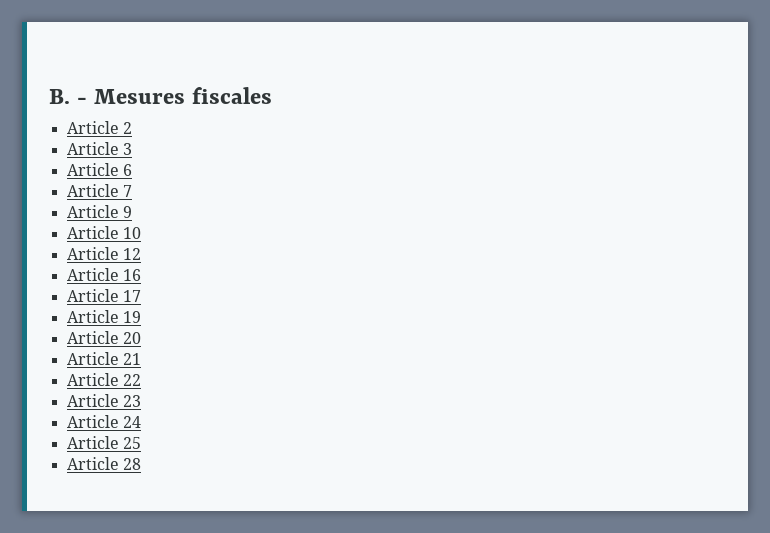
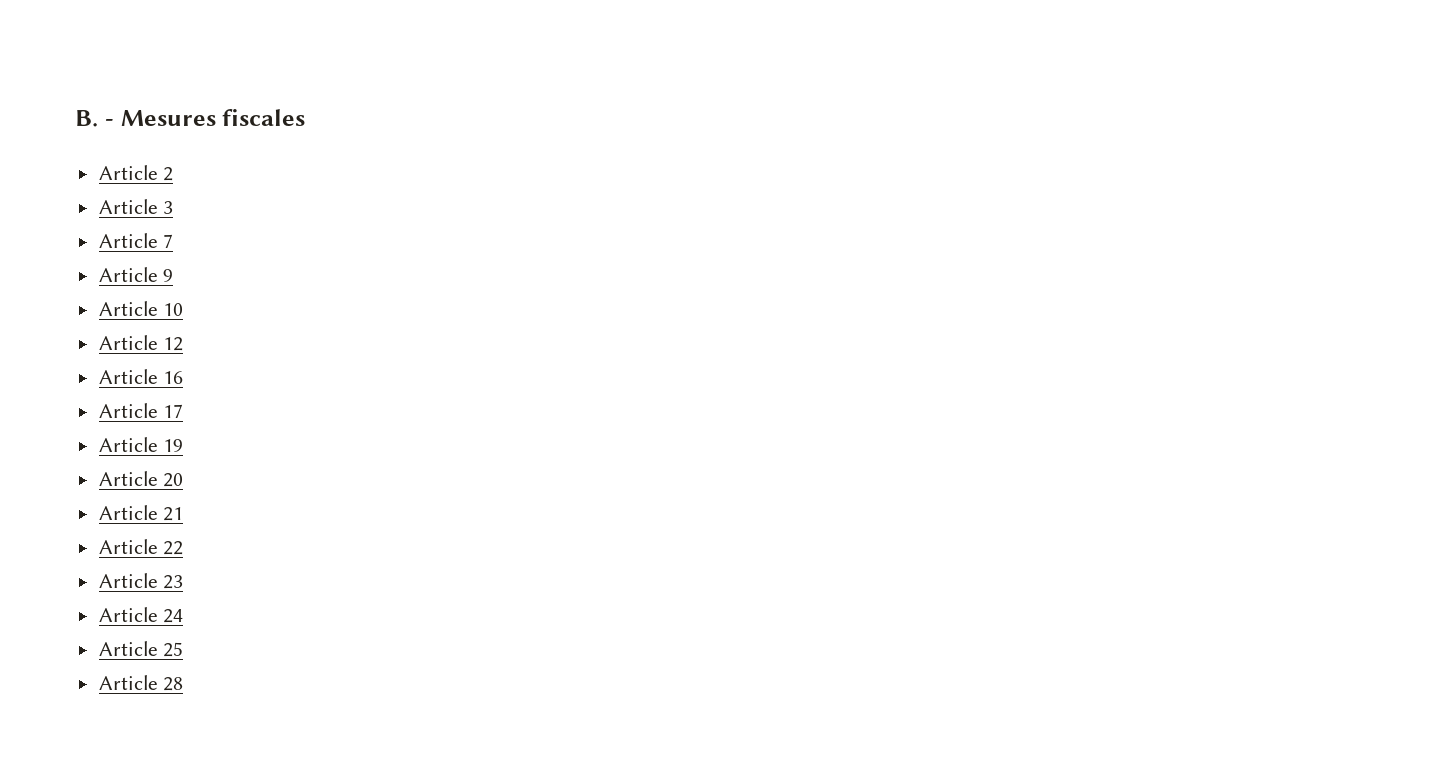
[66,163,132,176] // Article 6 -> (174, 207) none

